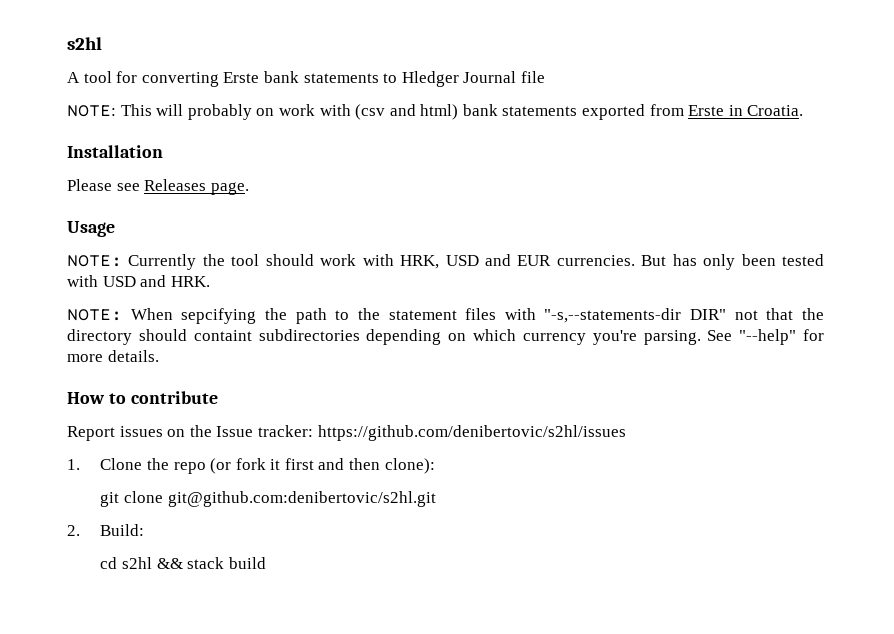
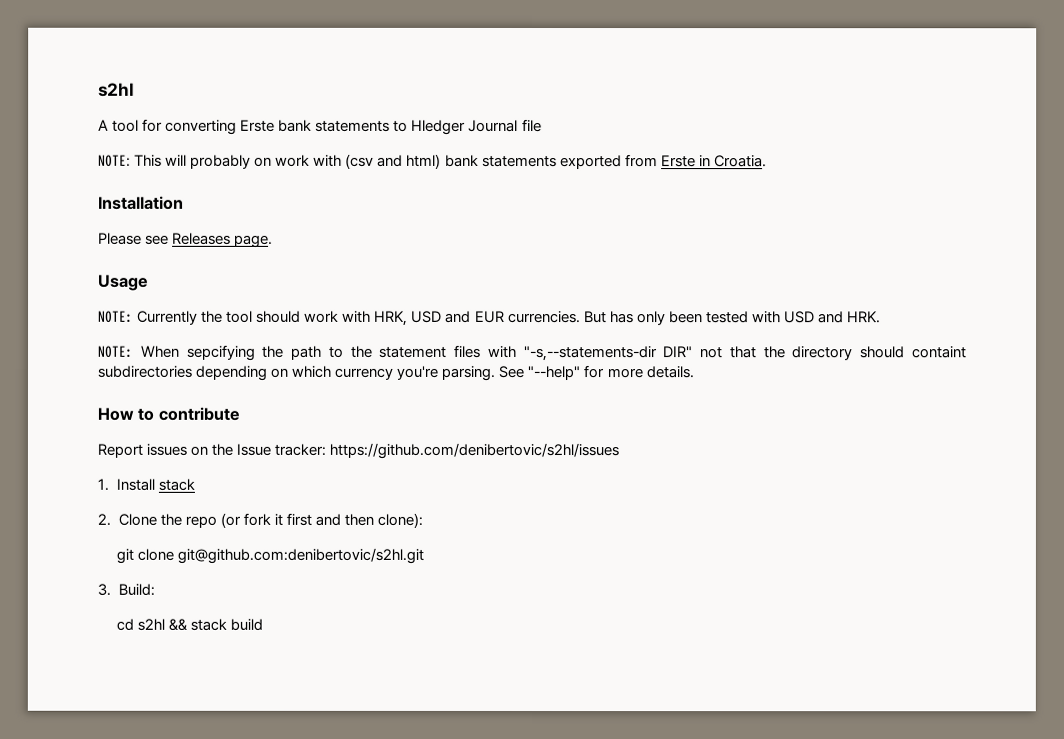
(80, 464) none -> [116,478,196,491] [97,513,111,526] Install stack // 2.
[67,525,80,536] 2. -> [97,583,111,596] 3.

